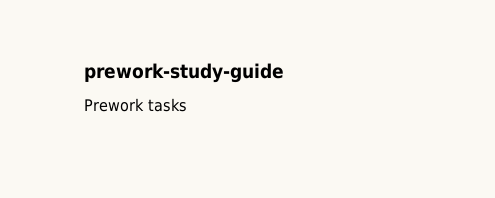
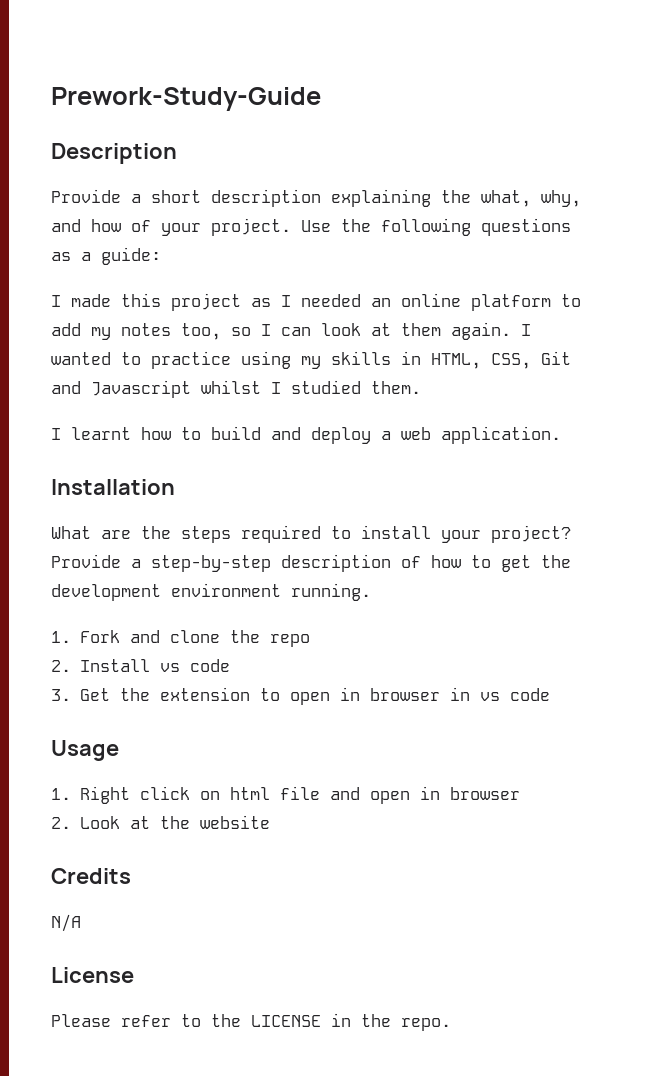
[84,63,284,83] [84,98,187,112] prework-study-guide // Prework tasks -> [51,87,321,111] [51,143,177,164] [51,189,581,207] [51,218,571,236] [51,247,161,265] [51,293,581,311] [51,322,531,340] [51,351,571,369] [51,380,421,398] [51,426,561,444] [51,479,175,495] [51,525,571,543] [51,554,571,572] [51,583,371,601] [51,630,310,647] [51,659,230,672] [51,687,550,705] [51,740,119,761] [51,786,520,804] [51,815,270,829] [51,868,131,884] [51,914,81,932] [51,967,134,983] [51,1013,451,1031] Prework-Study-Guide // Description // Provide a short description explaining the what, why, and how of your project. Use the following questions as a guide: // I made this project as I needed an online platform to add my notes too, so I can look at them again. I wanted to practice using my skills in HTML, CSS, Git and Javascript whilst I studied them. // I learnt how to build and deploy a web application. // Installation // What are the steps required to install your project? Provide a step-by-step description of how to get the development environment running. // 1. Fork and clone the repo // 2. Install vs code // 3. Get the extension to open in browser in vs code // Usage // 1. Right click on html file and open in browser // 2. Look at the website // Credits // N/A // License // Please refer to the LICENSE in the repo.

